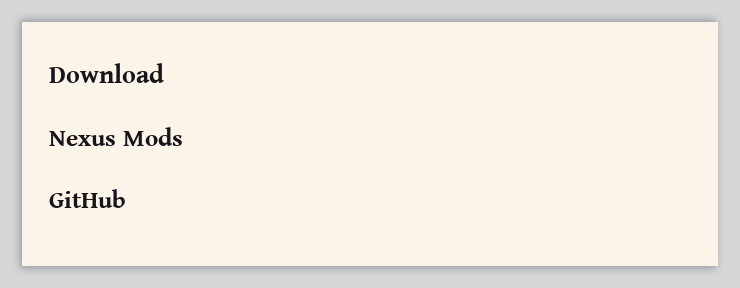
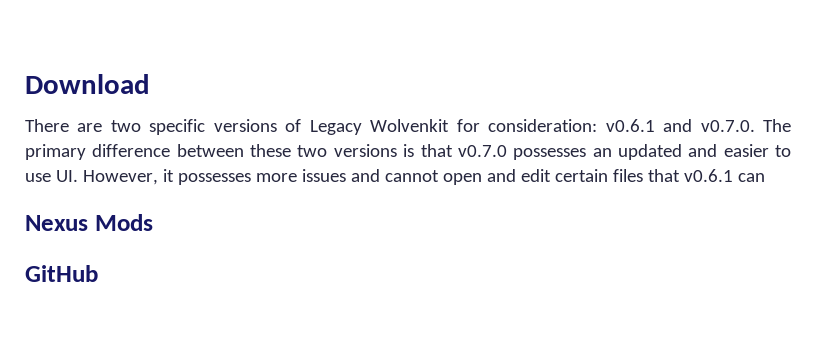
(164, 73) none -> [25,119,791,135] [25,144,791,160] [25,169,765,185] // There are two specific versions of Legacy Wolvenkit for consideration: v0.6.1 and v0.7.0. The primary difference between these two versions is that v0.7.0 possesses an updated and easier to use UI. However, it possesses more issues and cannot open and edit certain files that v0.6.1 can

